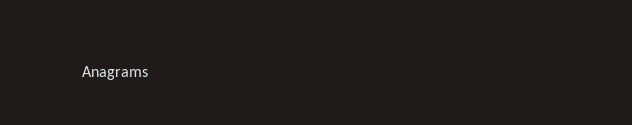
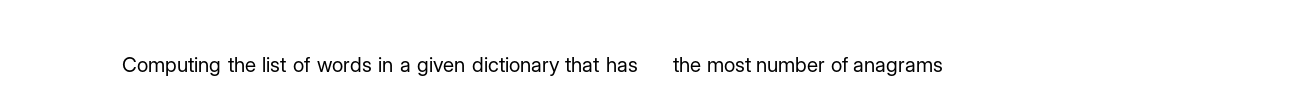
[82,66,148,80] Anagrams -> [122,57,944,76] Computing the list of words in a given dictionary that has the most number of anagrams

